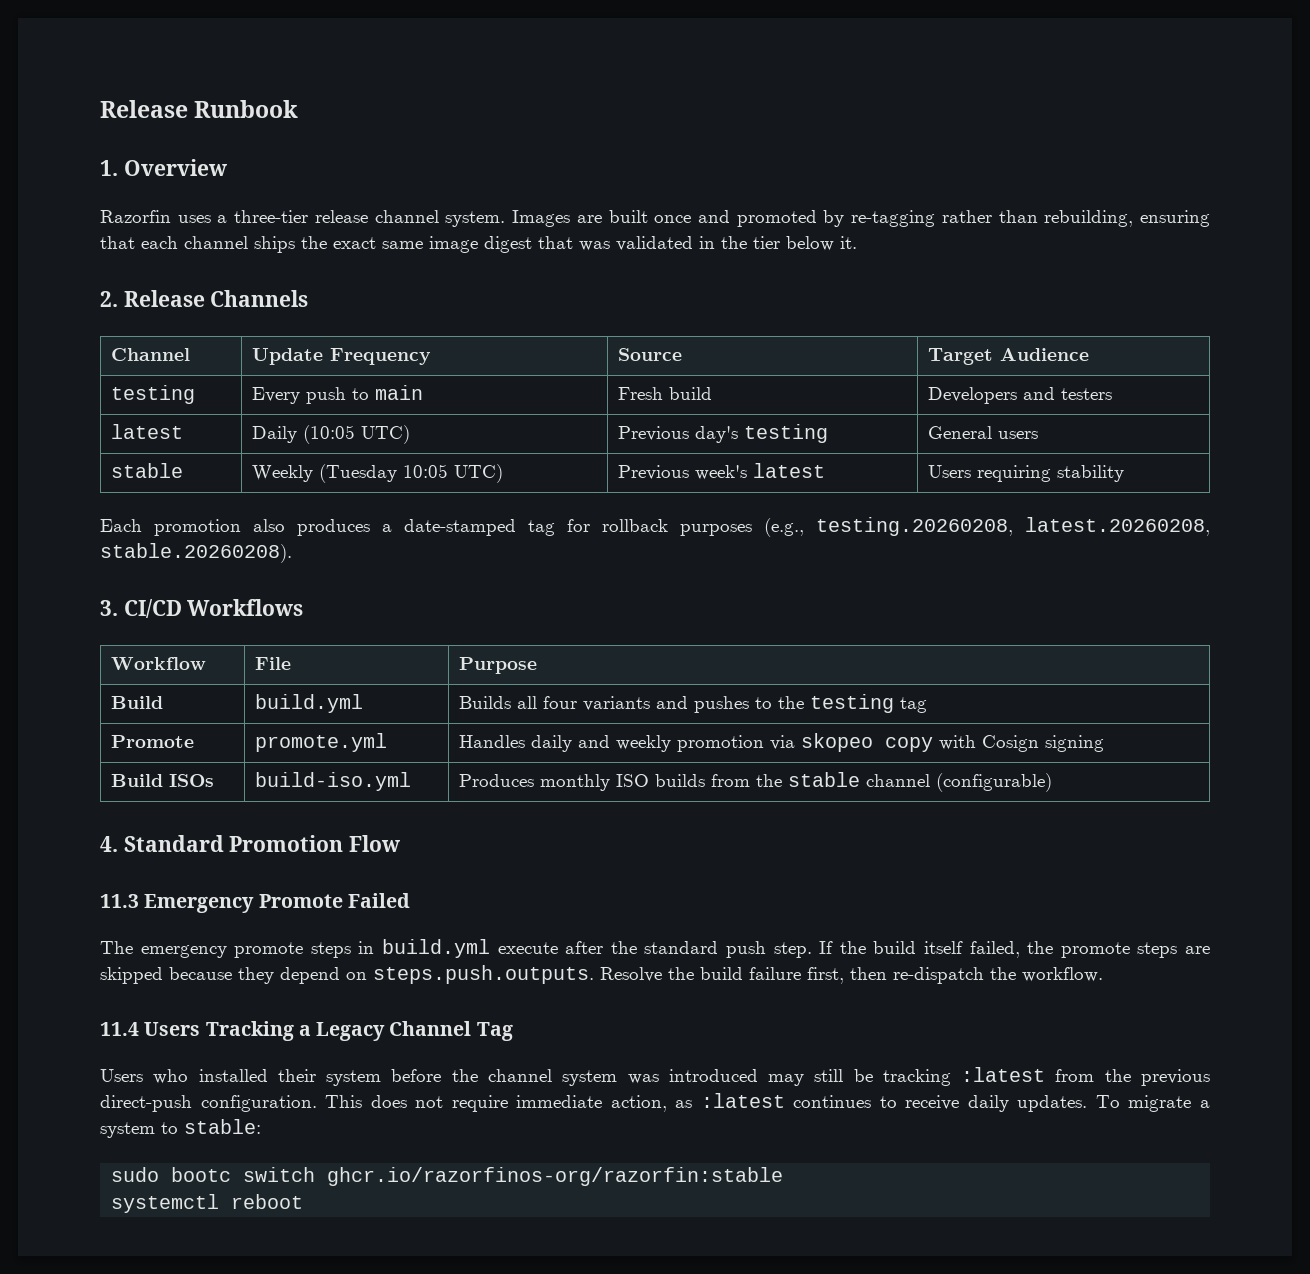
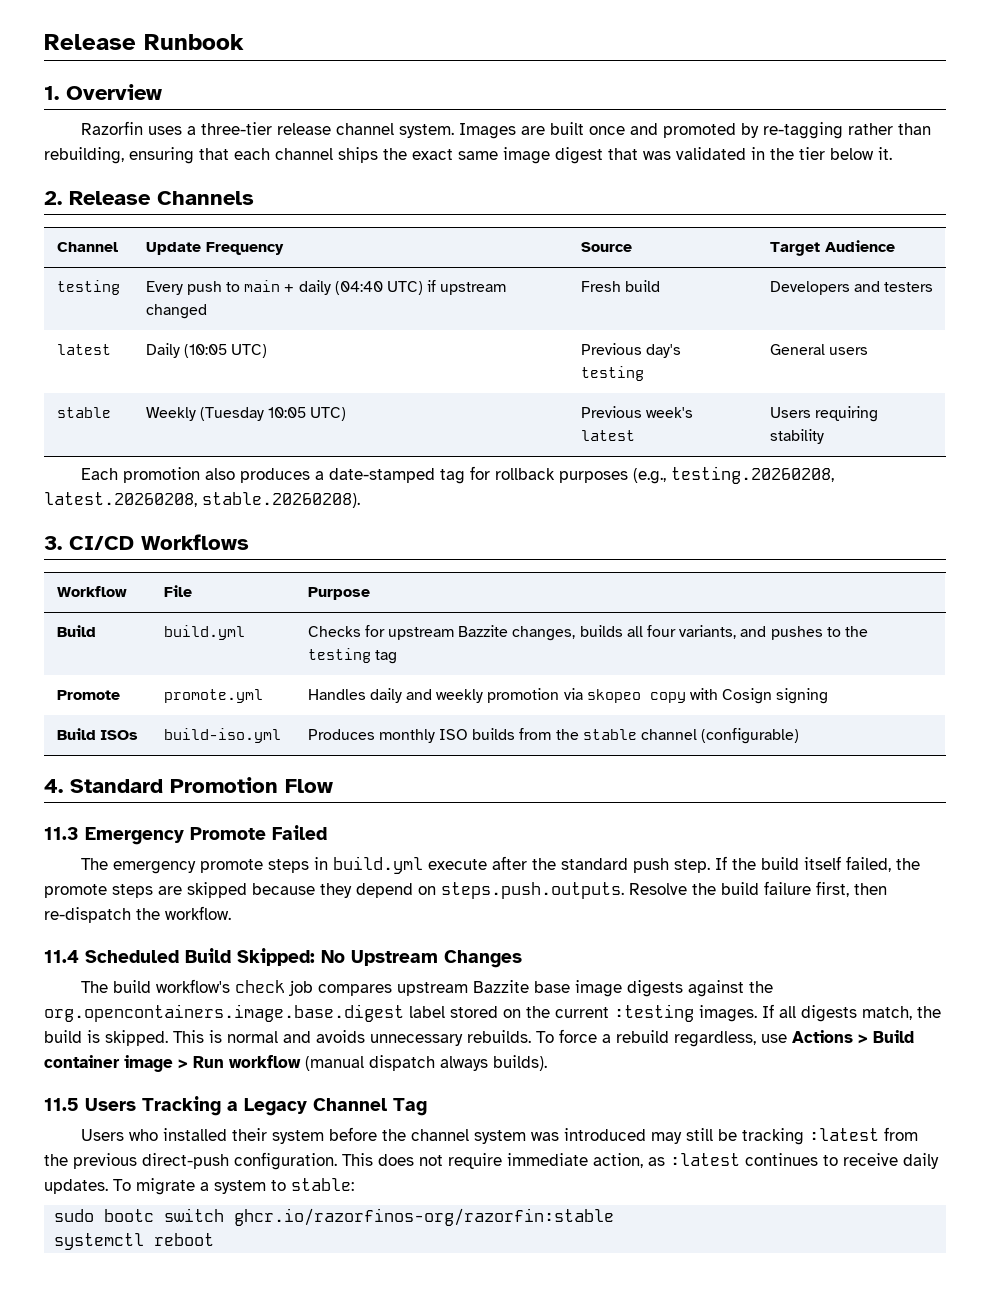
(424, 392) none -> [284,280,507,295] [145,304,207,319] + daily (04:40 UTC) if upstream changed
[459,696,512,709] Builds -> [307,625,623,641] Checks for upstream Bazzite changes, builds
[583,696,651,711] variants -> [679,625,737,639] variants,
(139, 1029) none -> [85,948,522,968] [80,979,773,997] [44,1004,941,1022] [44,1029,914,1047] [44,1055,547,1072] [44,1098,79,1111] Scheduled Build Skipped: No Upstream Changes // The build workflow's check job compares upstream Bazzite base image digests against the org.opencontainers.image.base.digest label stored on the current :testing images. If all digests match, the build is skipped. This is normal and avoids unnecessary rebuilds. To force a rebuild regardless, use Actions > Build container image > Run workflow (manual dispatch always builds). // 11.5

